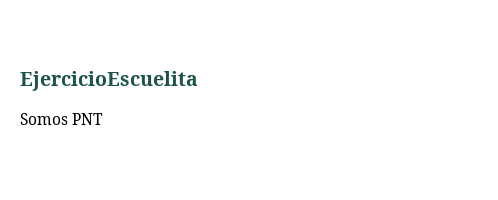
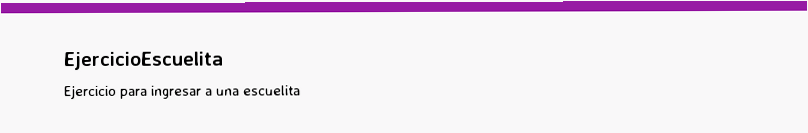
[20,113,104,125] Somos PNT -> [64,84,301,100] Ejercicio para ingresar a una escuelita

